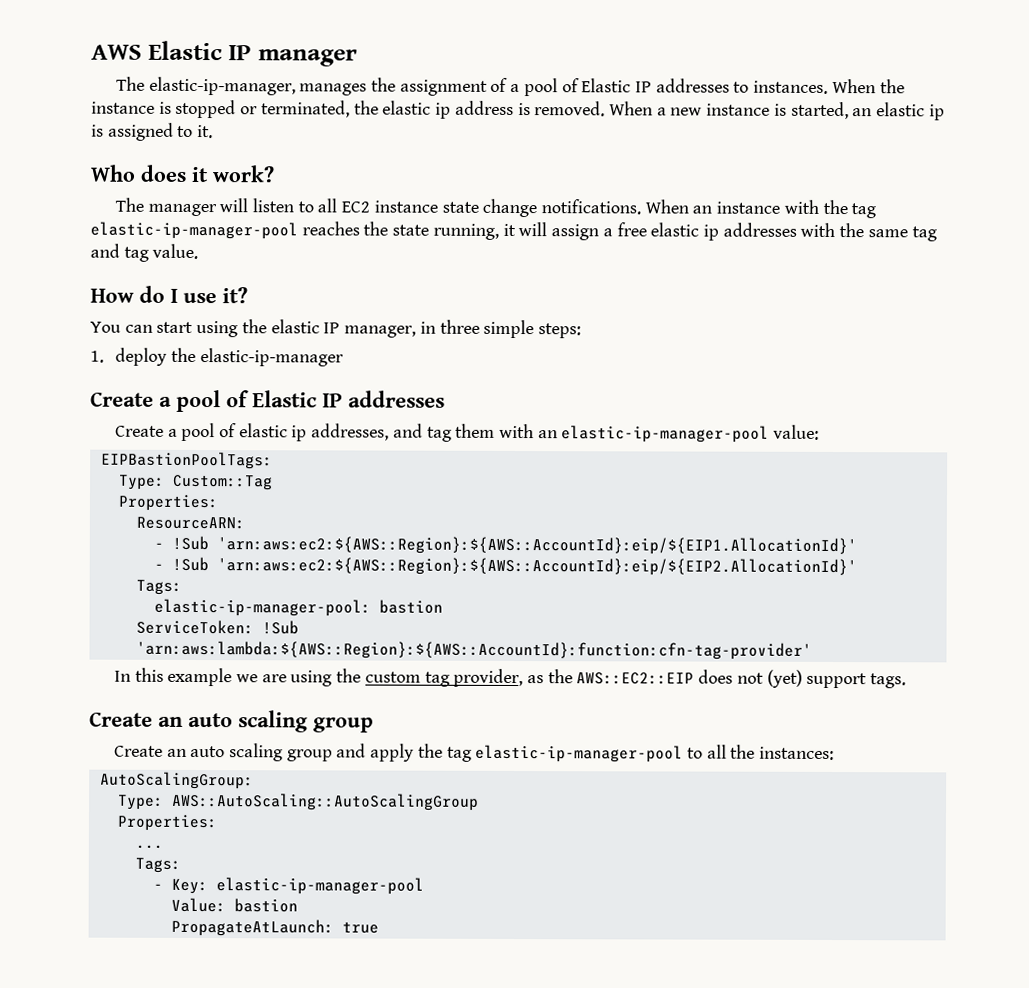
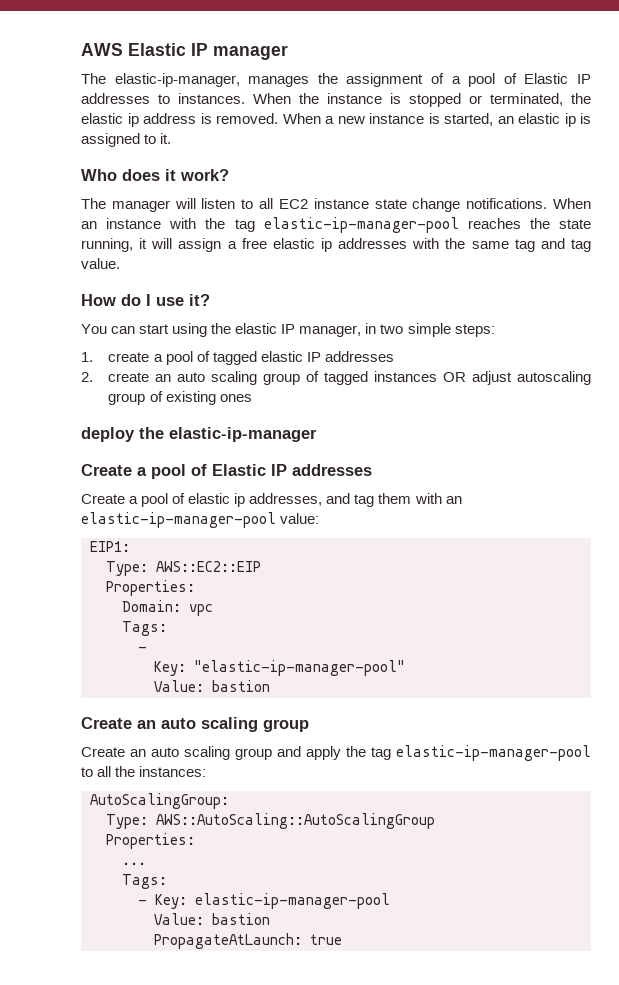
[439,319,480,334] three -> [380,324,404,334] two
(104, 356) none -> [108,351,394,365] [81,371,592,385] [108,391,252,405] create a pool of tagged elastic IP addresses // 2. create an auto scaling group of tagged instances OR adjust autoscaling group of existing ones //
[100,451,273,470] [118,474,273,491] [117,494,218,512] [135,516,245,530] [153,535,857,556] [153,556,857,577] [135,579,182,595] [153,598,443,617] [135,619,299,635] [135,640,812,660] [113,667,907,689] EIPBastionPoolTags: // Type: Custom::Tag // Properties: // ResourceARN: // - !Sub 'arn:aws:ec2:${AWS::Region}:${AWS::AccountId}:eip/${EIP1.AllocationId}' // - !Sub 'arn:aws:ec2:${AWS::Region}:${AWS::AccountId}:eip/${EIP2.AllocationId}' // Tags: // elastic-ip-manager-pool: bastion // ServiceToken: !Sub 'arn:aws:lambda:${AWS::Region}:${AWS::AccountId}:function:cfn-tag-provider' // In this example we are using the custom tag provider, as the AWS::EC2::EIP does not (yet) support tags. -> [90,541,130,552] [106,561,261,576] [106,580,195,596] [122,600,213,616] [122,621,167,636] [138,646,147,652] [154,660,405,676] [154,680,270,692] EIP1: // Type: AWS::EC2::EIP // Properties: // Domain: vpc // Tags: // - // Key: "elastic-ip-manager-pool" // Value: bastion

